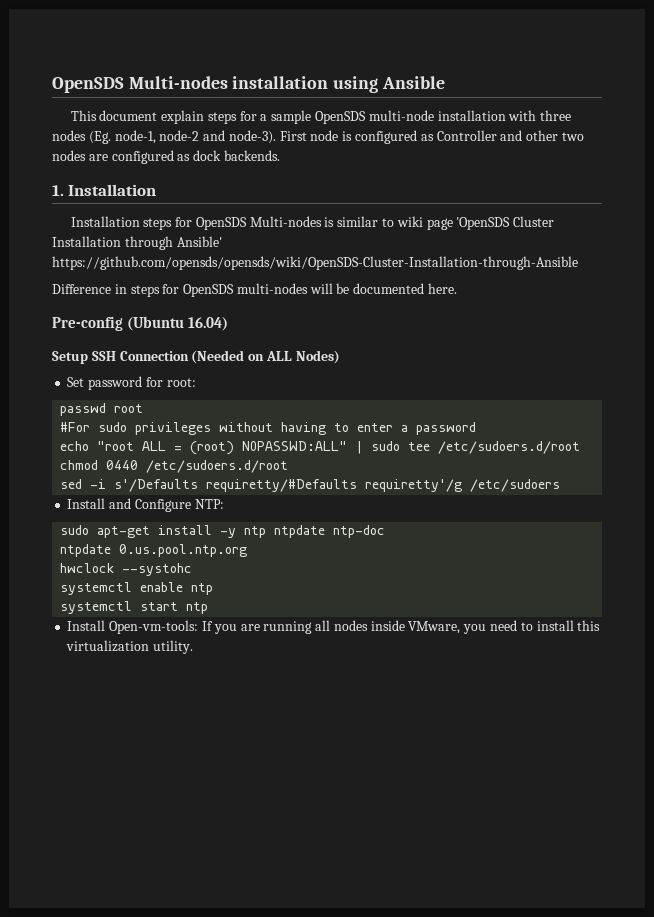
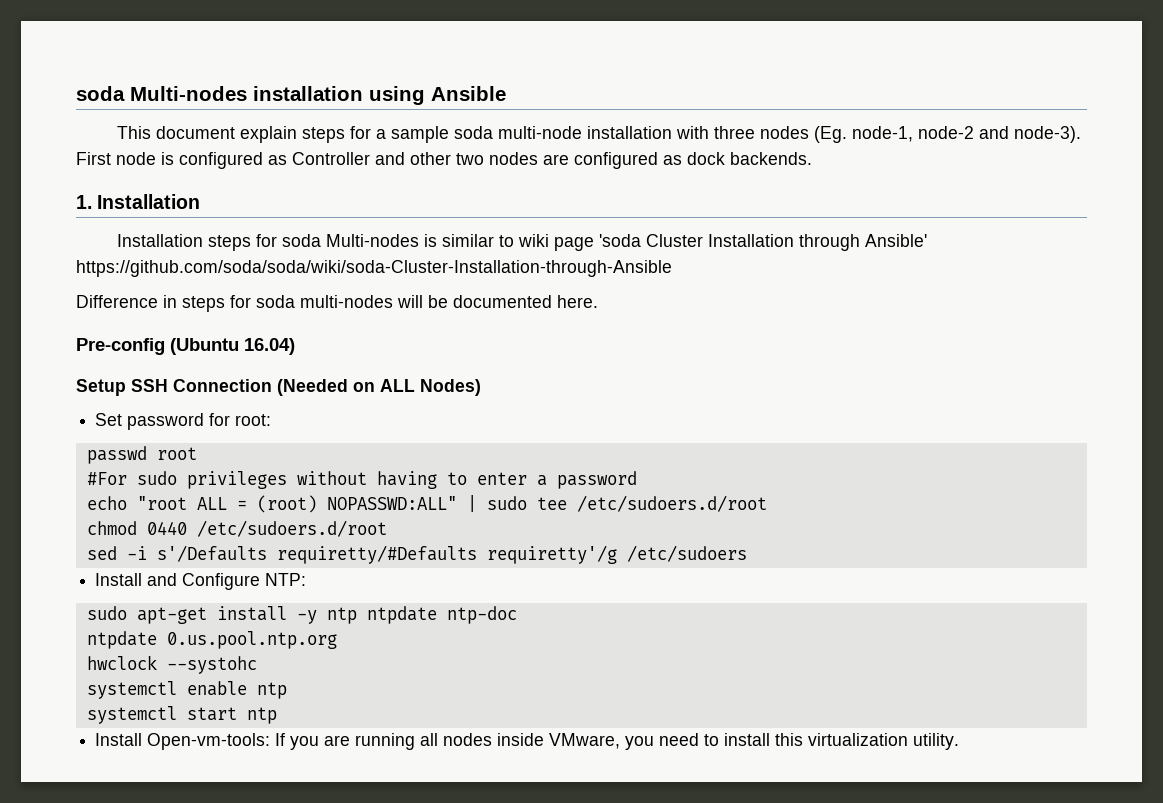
[52,77,124,93] OpenSDS -> [76,86,125,101] soda
[314,111,366,124] OpenSDS -> [454,126,494,139] soda
[195,217,247,230] OpenSDS -> [282,234,322,247] soda
[456,217,511,230] 'OpenSDS -> [599,234,642,247] 'soda
[52,256,578,270] https://github.com/opensds/opensds/wiki/OpenSDS-Cluster-Installation-through-Ansible -> [76,260,672,277] https://github.com/soda/soda/wiki/soda-Cluster-Installation-through-Ansible
[183,284,235,297] OpenSDS -> [256,295,295,308] soda

